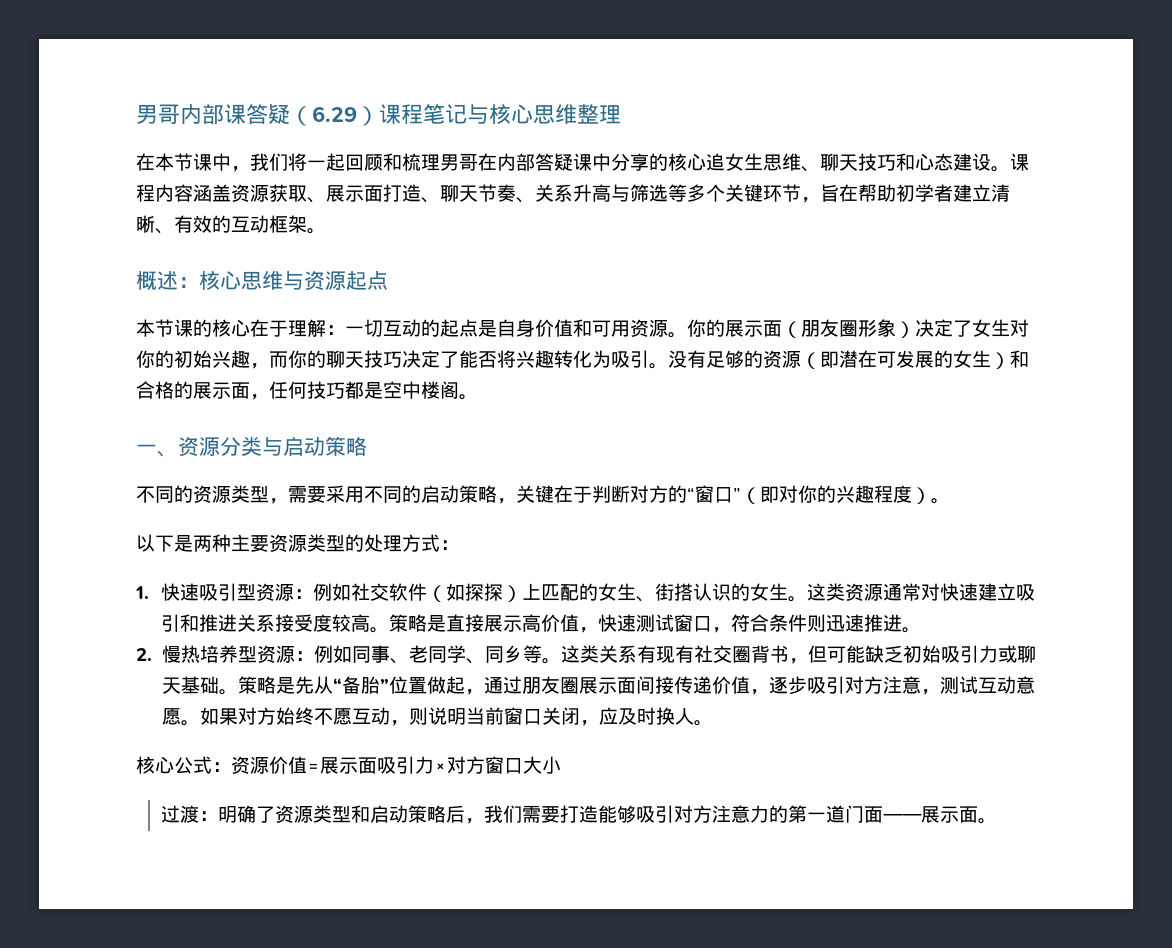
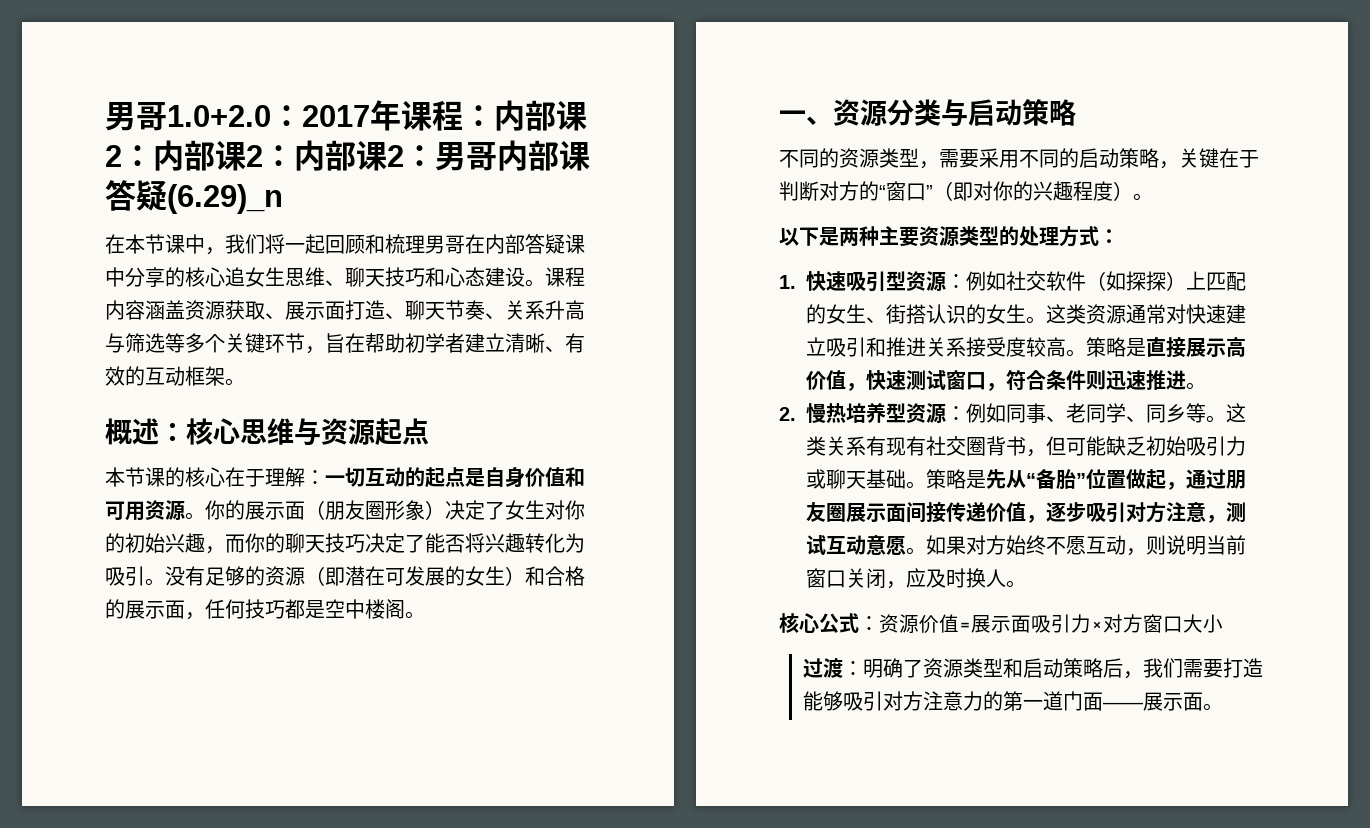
[136,104,621,126] 男哥内部课答疑（6.29）课程笔记与核心思维整理 -> [105,100,587,131] [105,140,590,171] [105,180,283,214] 男哥1.0+2.0：2017年课程：内部课2：内部课2：内部课2：男哥内部课答疑(6.29)_n

